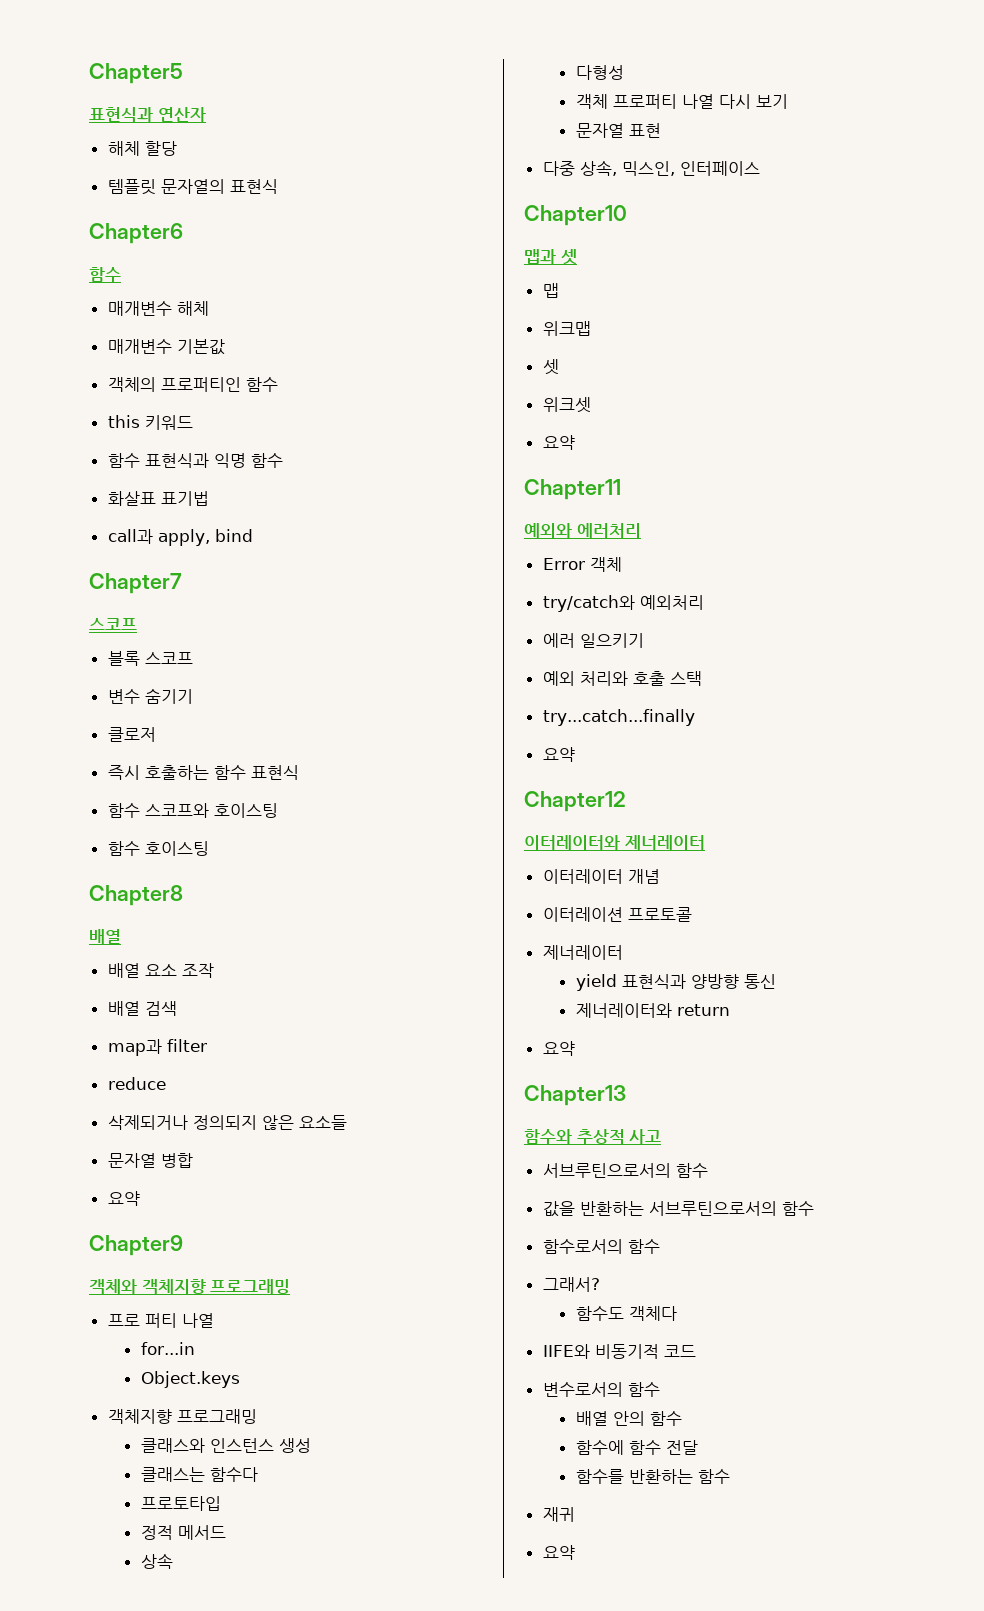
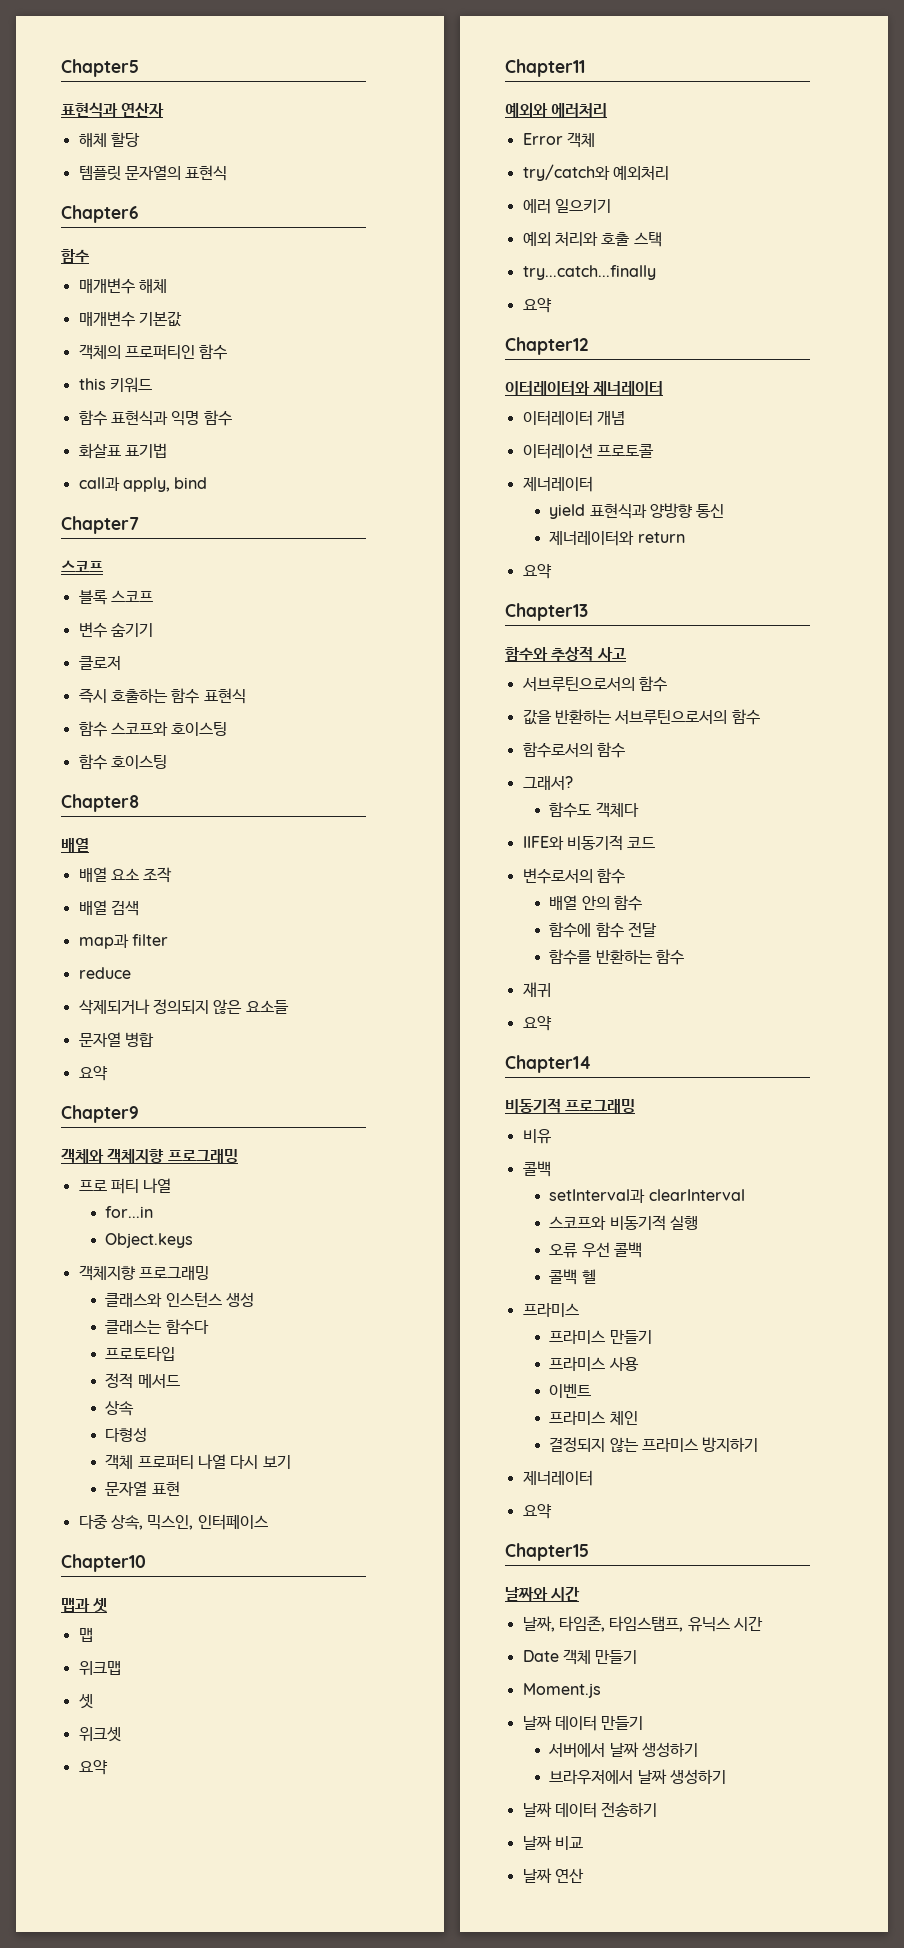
(575, 1552) none -> [505,1055,591,1073] [505,1098,636,1113] [522,1129,551,1144] [522,1161,551,1177] [549,1189,745,1203] [549,1215,699,1231] [549,1242,643,1258] [549,1269,596,1285] [522,1303,579,1317] [549,1330,652,1344] [549,1357,639,1371] [549,1384,592,1398] [549,1411,638,1425] [549,1437,759,1452] [522,1470,593,1486] [522,1504,552,1519] [505,1543,589,1561] [505,1586,581,1601] [522,1616,763,1632] [522,1649,638,1665] [522,1683,601,1698] [522,1715,644,1731] [548,1742,699,1758] [549,1769,727,1785] [522,1802,658,1818] [522,1835,583,1850] [522,1868,584,1883] // Chapter14 // 비동기적 프로그래밍 // 비유 // 콜백 // setInterval과 clearInterval // 스코프와 비동기적 실행 // 오류 우선 콜백 // 콜백 헬 // 프라미스 // 프라미스 만들기 // 프라미스 사용 // 이벤트 // 프라미스 체인 // 결정되지 않는 프라미스 방지하기 // 제너레이터 // 요약 // Chapter15 // 날짜와 시간 // 날짜, 타임존, 타임스탬프, 유닉스 시간 // Date 객체 만들기 // Moment.js // 날짜 데이터 만들기 // 서버에서 날짜 생성하기 // 브라우저에서 날짜 생성하기 // 날짜 데이터 전송하기 // 날짜 비교 // 날짜 연산

